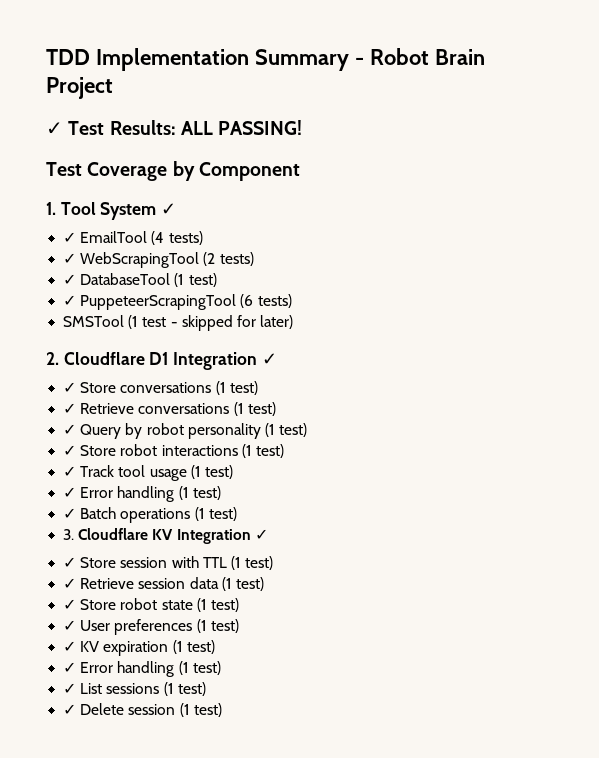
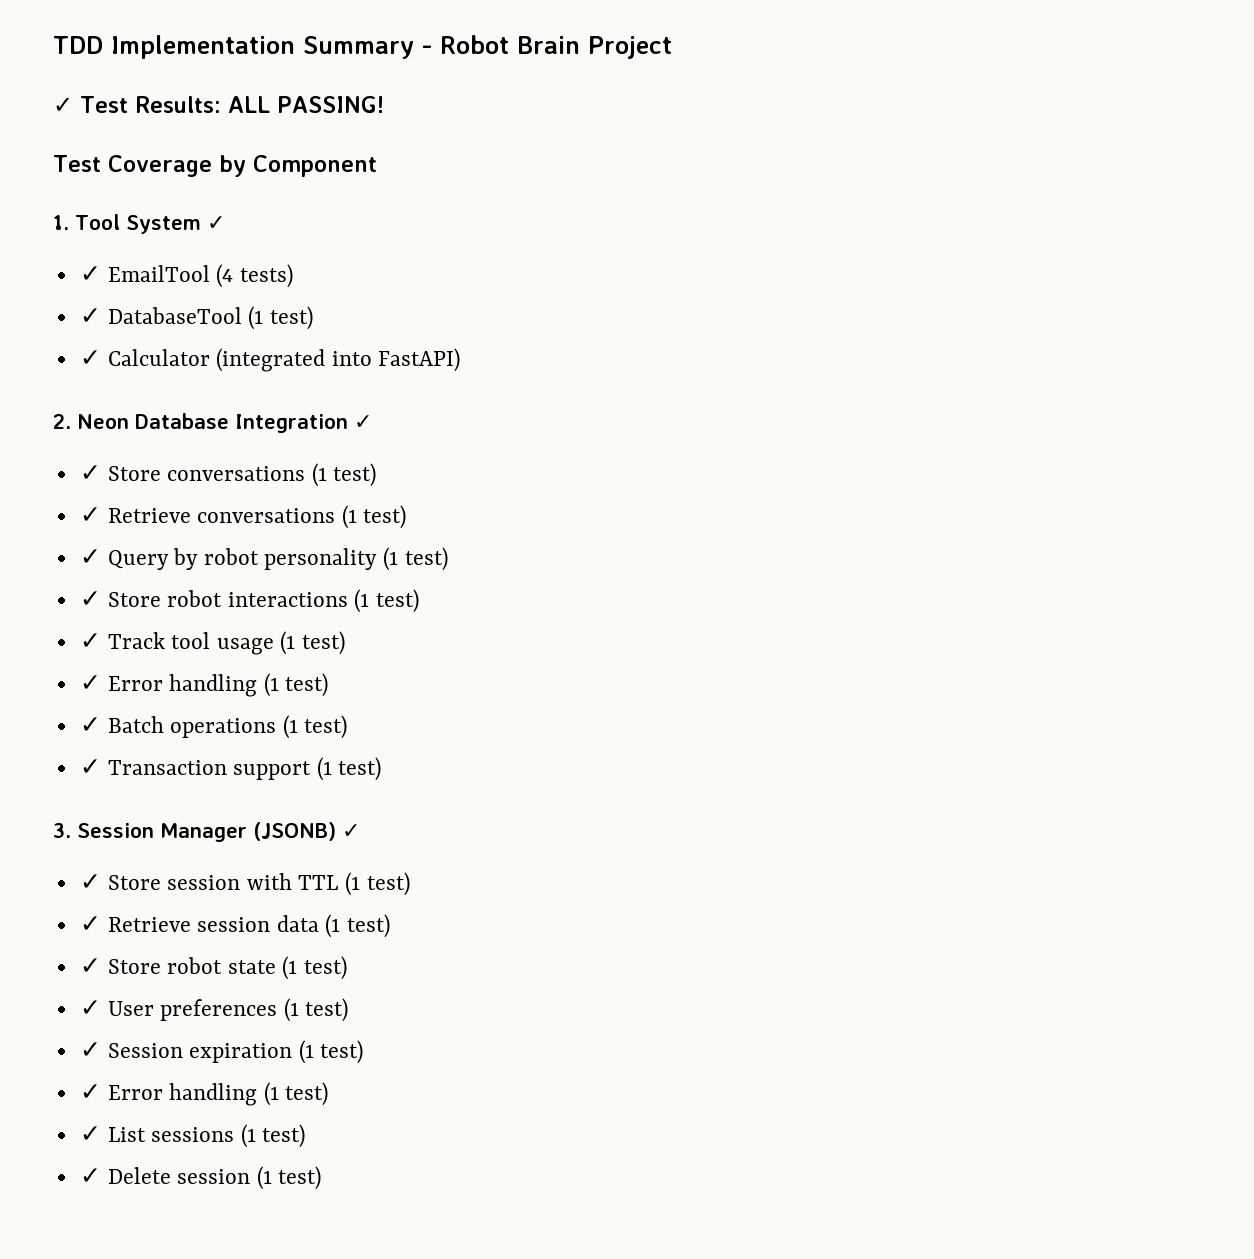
[63,252,254,268] // ✓ WebScrapingTool (2 tests) -> (293, 276) none
[80,294,292,310] [63,315,294,331] PuppeteerScrapingTool (6 tests) // SMSTool (1 test - skipped for later) -> [107,348,461,372] Calculator (integrated into FastAPI)
[63,352,169,365] Cloudflare D1 -> [77,413,229,429] Neon Database
[63,528,251,544] 3. Cloudflare KV Integration -> [79,757,382,781] [53,822,336,842] ✓ Transaction support (1 test) // 3. Session Manager (JSONB)
[80,641,100,652] KV -> [107,1043,183,1058] Session

